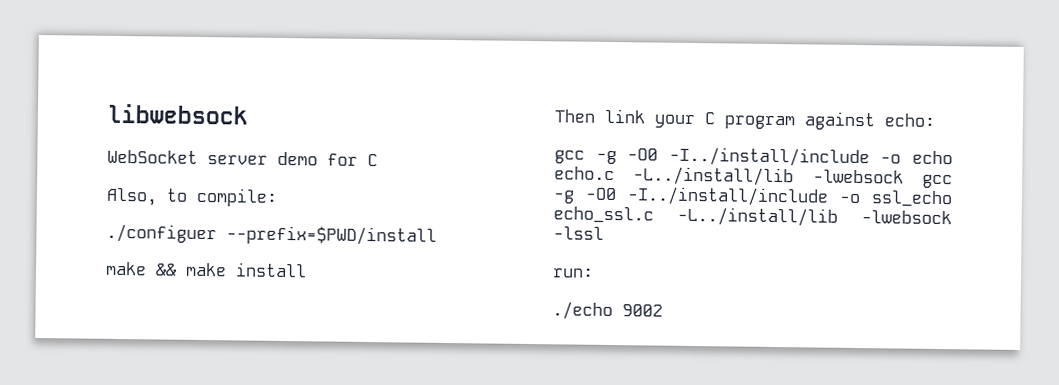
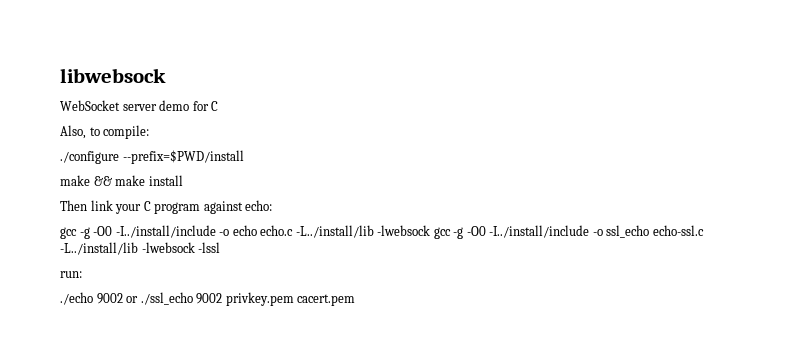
[106,223,217,244] ./configuer -> [60,151,119,164] ./configure
[553,206,654,224] echo_ssl.c -> [652,225,704,236] echo-ssl.c
(663, 310) none -> [126,292,356,306] or ./ssl_echo 9002 privkey.pem cacert.pem

